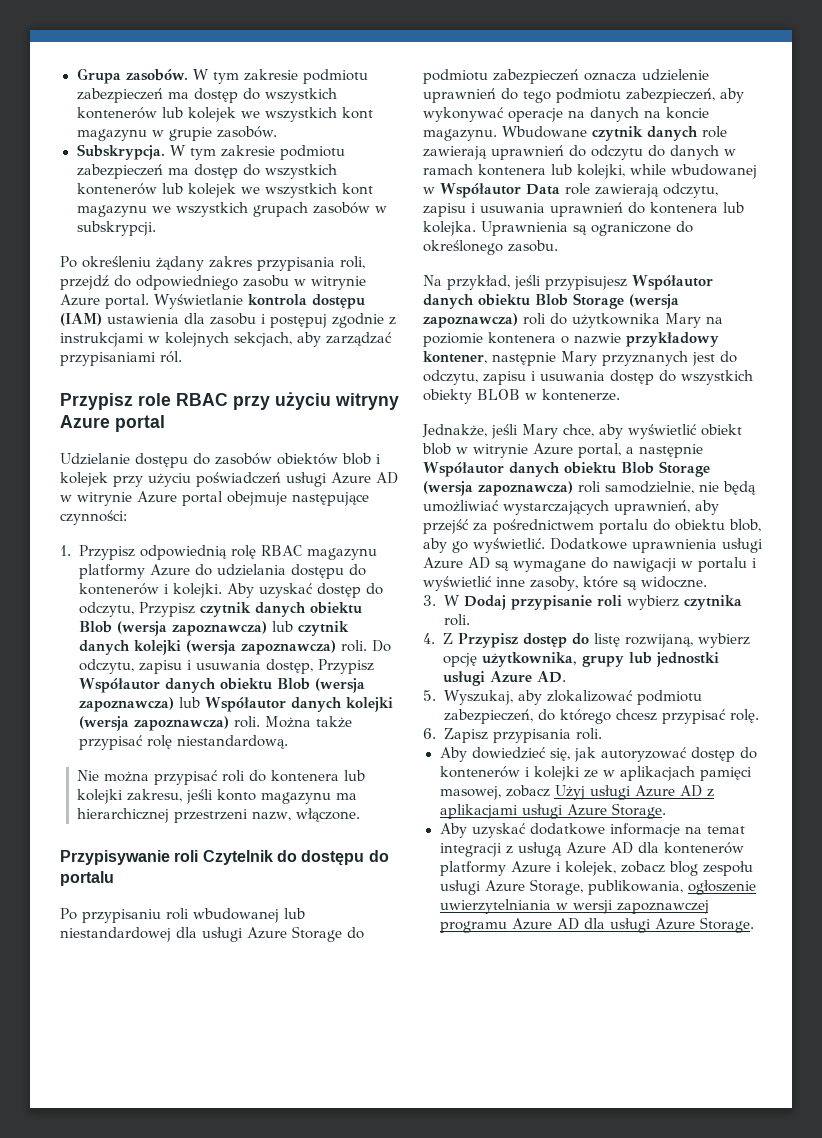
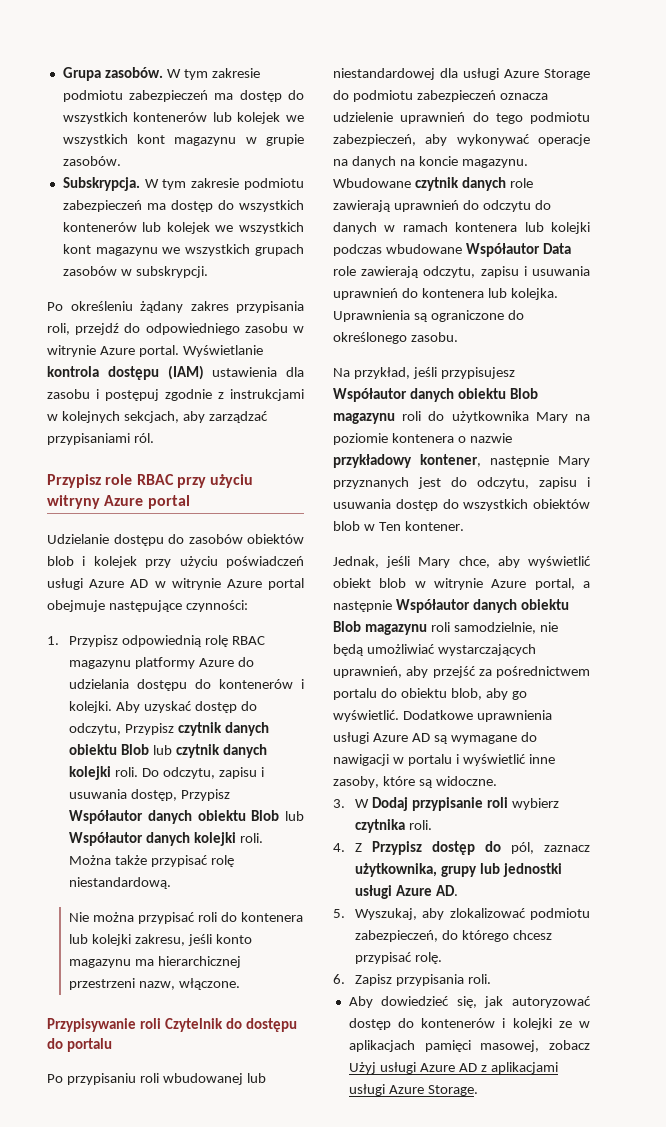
[116,621,267,636] (wersja zapoznawcza) -> (149, 749) none
[185,640,336,655] (wersja zapoznawcza) -> (112, 773) none
[314,678,365,693] [78,697,174,712] (wersja zapoznawcza) -> (280, 815) none
[78,716,229,731] (wersja zapoznawcza) -> (236, 839) none
[577,164,757,179] [423,187,435,194] kolejki, while wbudowanej w -> [551,222,590,234] [333,244,462,256] kolejki podczas wbudowane
[573,293,679,309] [423,313,518,328] Storage (wersja zapoznawcza) -> [333,413,395,424] magazynu
[423,389,620,404] [422,424,487,438] obiekty BLOB w kontenerze. // Jednakże, -> [533,499,590,509] [333,521,464,531] [333,556,379,568] obiektów blob w Ten kontener. // Jednak,
[659,461,710,477] [423,481,573,496] Storage (wersja zapoznawcza) -> [364,624,427,635] magazynu
[593,633,750,648] [442,653,477,667] listę rozwijaną, wybierz opcję -> [511,842,590,854] pól, zaznacz
[439,823,745,838] [439,842,744,857] [439,861,753,876] [439,879,756,895] [439,899,709,914] [439,917,754,933] // Aby uzyskać dodatkowe informacje na temat integracji z usługą Azure AD dla kontenerów platformy Azure i kolejek, zobacz blog zespołu usługi Azure Storage, publikowania, ogłoszenie uwierzytelniania w wersji zapoznawczej programu Azure AD dla usługi Azure Storage. -> (478, 1090) none

